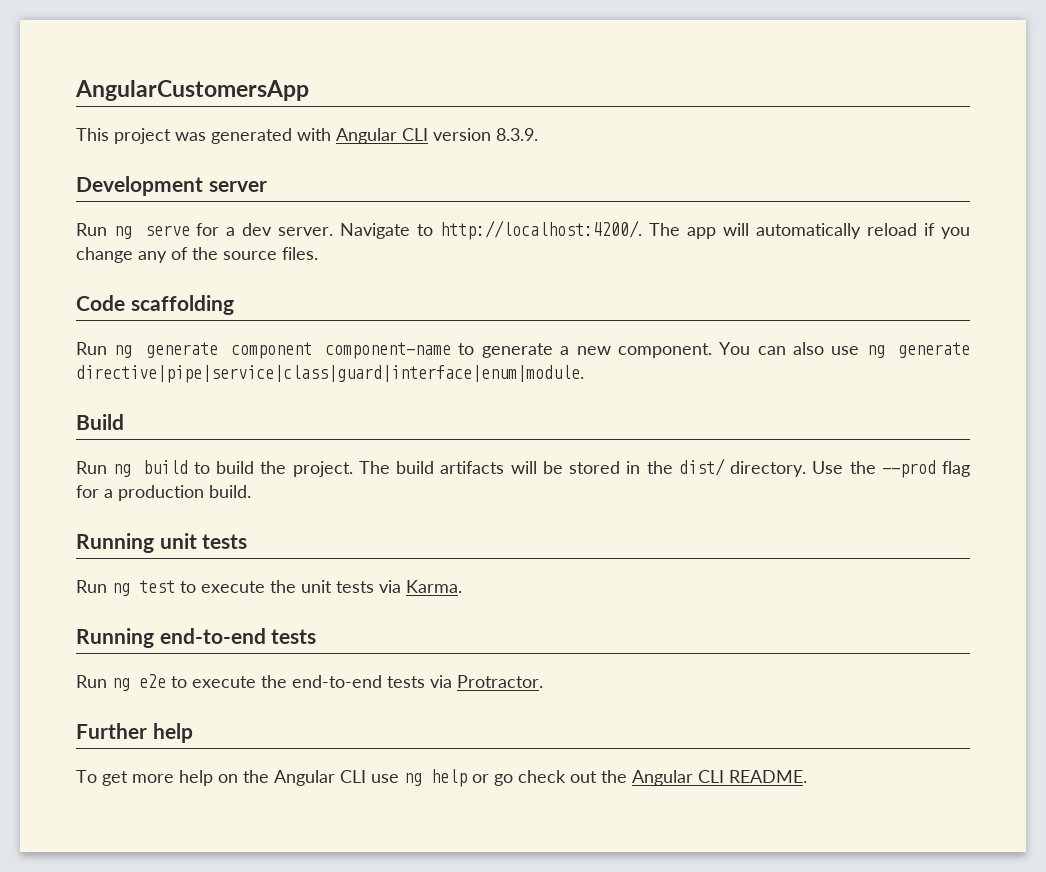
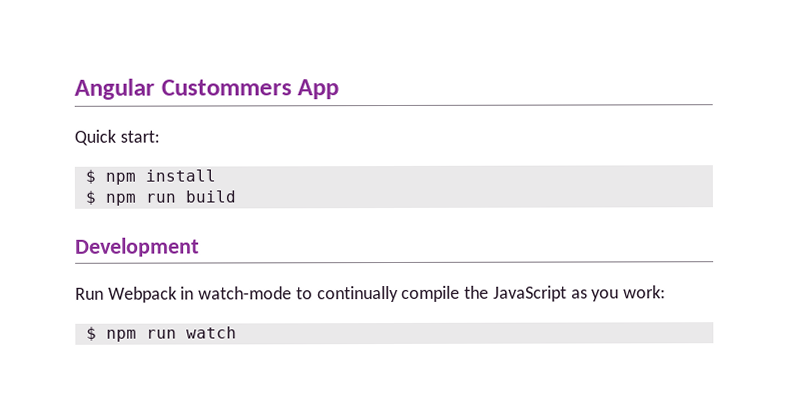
[75,80,309,101] [76,128,538,144] AngularCustomersApp // This project was generated with Angular CLI version 8.3.9. -> [74,78,340,100] [74,129,160,146] [84,169,216,185] [84,190,236,206] Angular Custommers App // Quick start: // $ npm install // $ npm run build
[208,181,267,192] [76,220,970,240] [76,247,318,263] [76,295,234,315] [76,342,970,359] [76,365,584,383] [76,414,124,430] [76,458,970,478] [76,485,251,501] [76,533,248,553] [76,580,462,596] [76,628,317,648] [76,674,543,691] [76,723,193,743] [76,769,807,787] server // Run ng serve for a dev server. Navigate to http://localhost:4200/. The app will automatically reload if you change any of the source files. // Code scaffolding // Run ng generate component component-name to generate a new component. You can also use ng generate directive|pipe|service|class|guard|interface|enum|module. // Build // Run ng build to build the project. The build artifacts will be stored in the dist/ directory. Use the --prod flag for a production build. // Running unit tests // Run ng test to execute the unit tests via Karma. // Running end-to-end tests // Run ng e2e to execute the end-to-end tests via Protractor. // Further help // To get more help on the Angular CLI use ng help or go check out the Angular CLI README. -> [75,285,666,303] [85,326,237,342] // Run Webpack in watch-mode to continually compile the JavaScript as you work: // $ npm run watch

